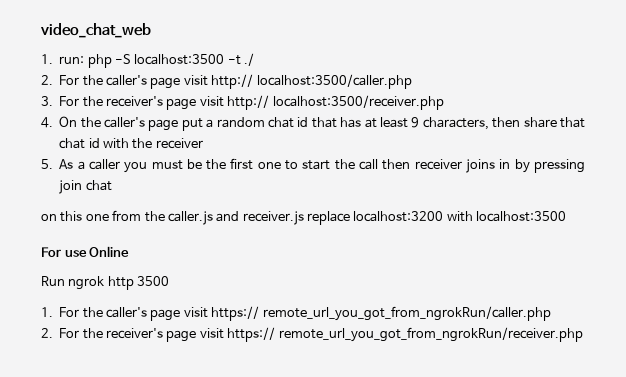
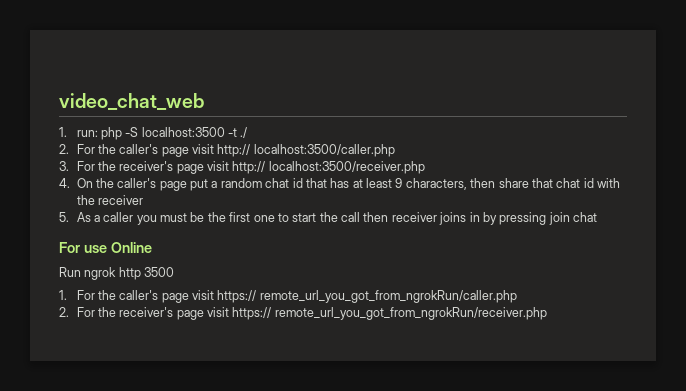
[41,210,567,225] // on this one from the caller.js and receiver.js replace localhost:3200 with localhost:3500 -> (598, 217) none

